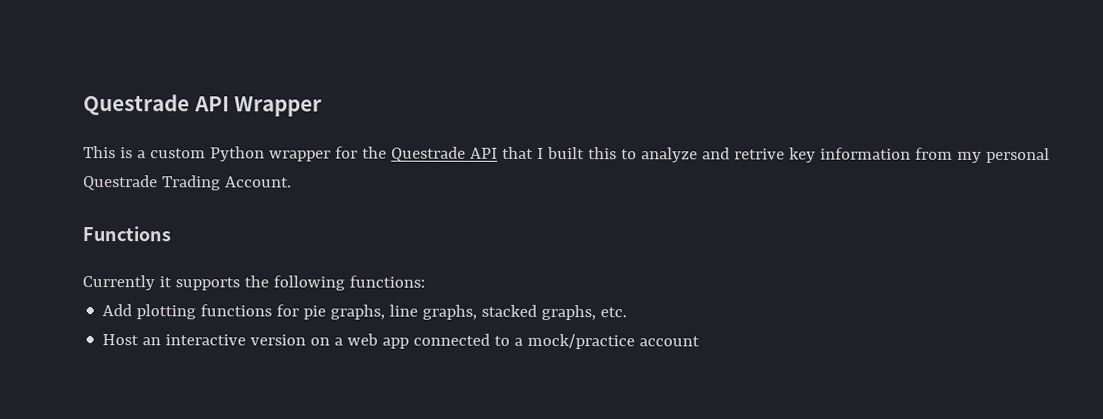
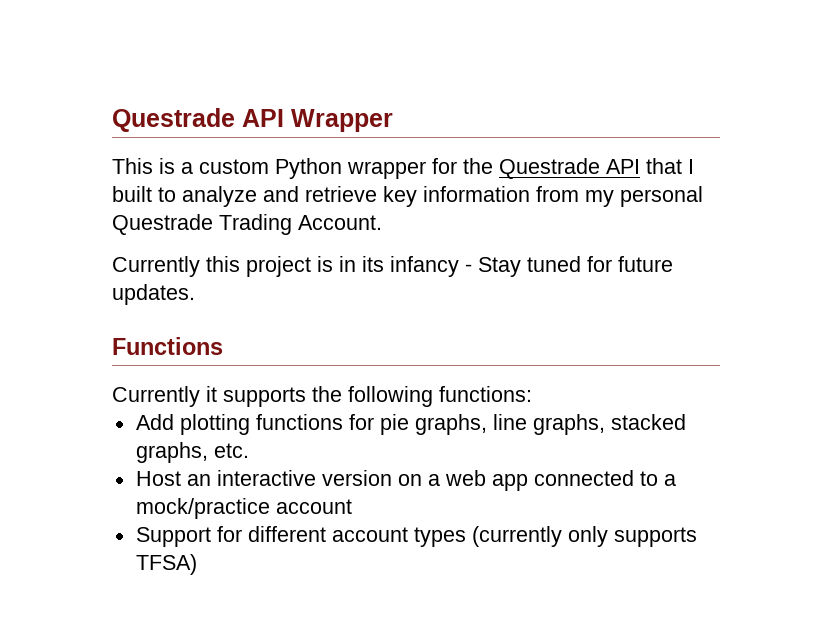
[587,147,617,160] this -> (152, 194) none
[733,148,785,160] retrive -> [305,186,377,202] retrieve
(292, 182) none -> [112,256,673,277] [112,284,195,305] // Currently this project is in its infancy - Stay tuned for future updates.
(701, 341) none -> [135,526,697,547] [135,554,197,575] // Support for different account types (currently only supports TFSA)

